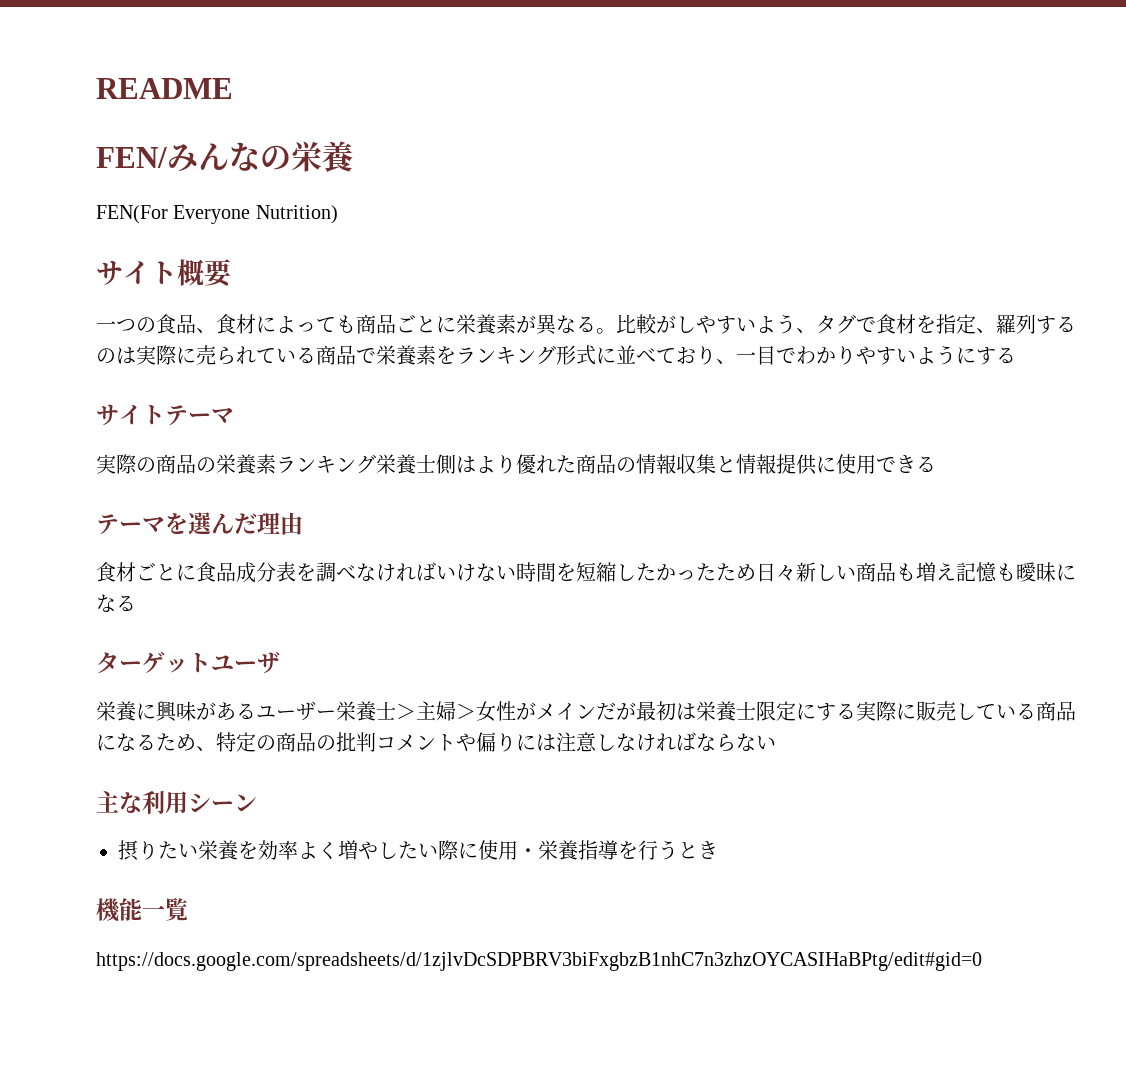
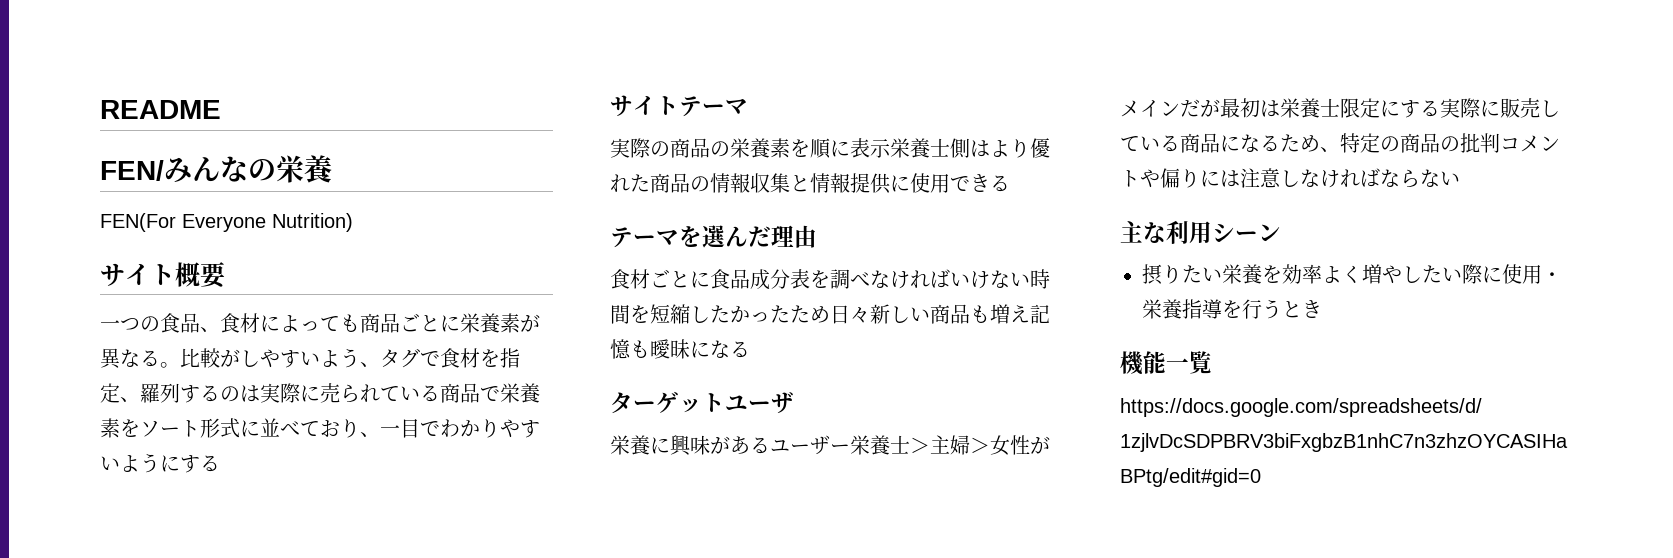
[456,345,556,365] ランキング -> [140,420,200,437] ソート
[276,454,376,474] ランキング -> [790,138,891,159] を順に表示

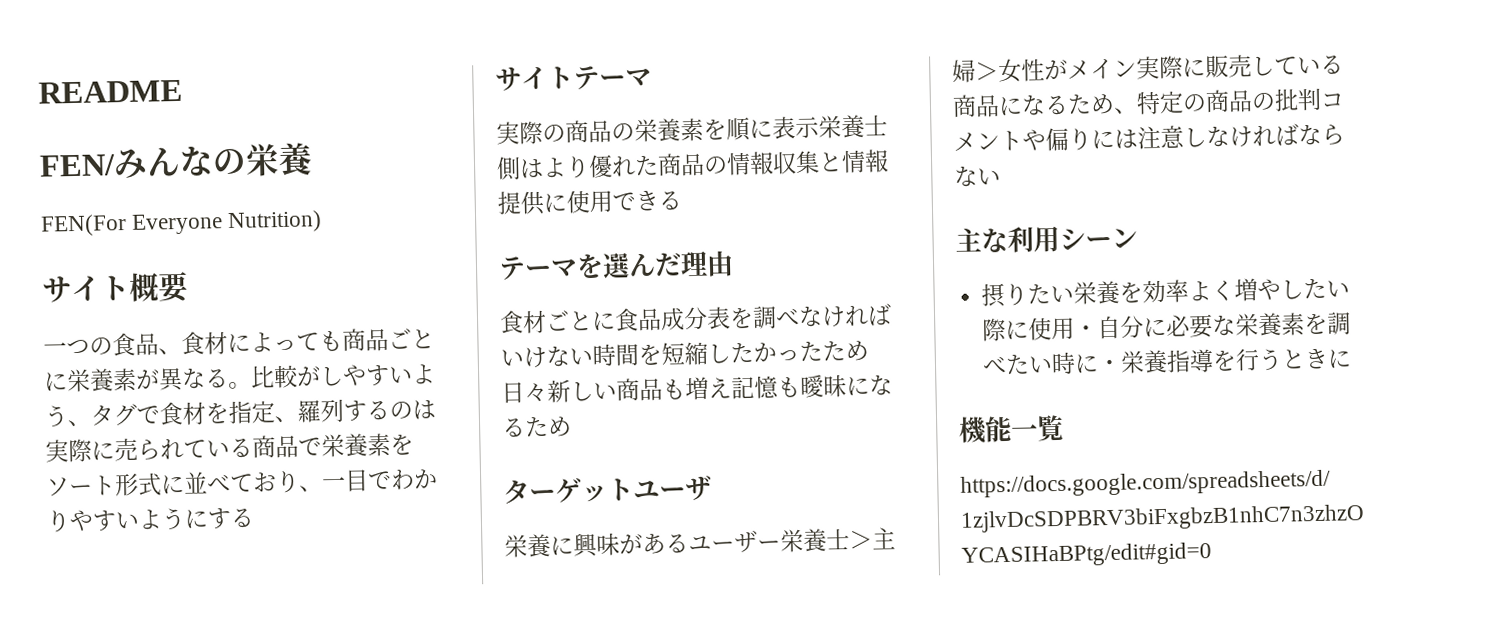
(750, 349) none -> [524,415,572,438] ため
[1180,98,1440,118] だが最初は栄養士限定にする -> (1137, 68) none
(1562, 277) none -> [1097,311,1352,340] [982,351,1123,375] 自分に必要な栄養素を調べたい時に・
(1322, 309) none -> [1327,349,1353,369] に

